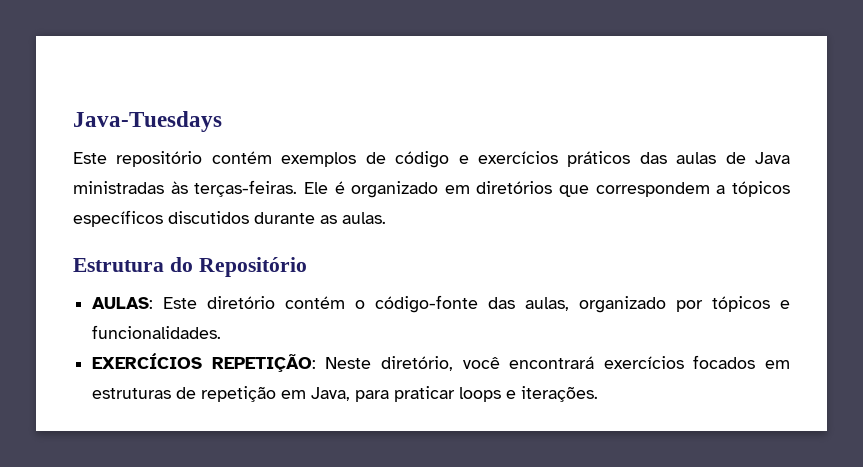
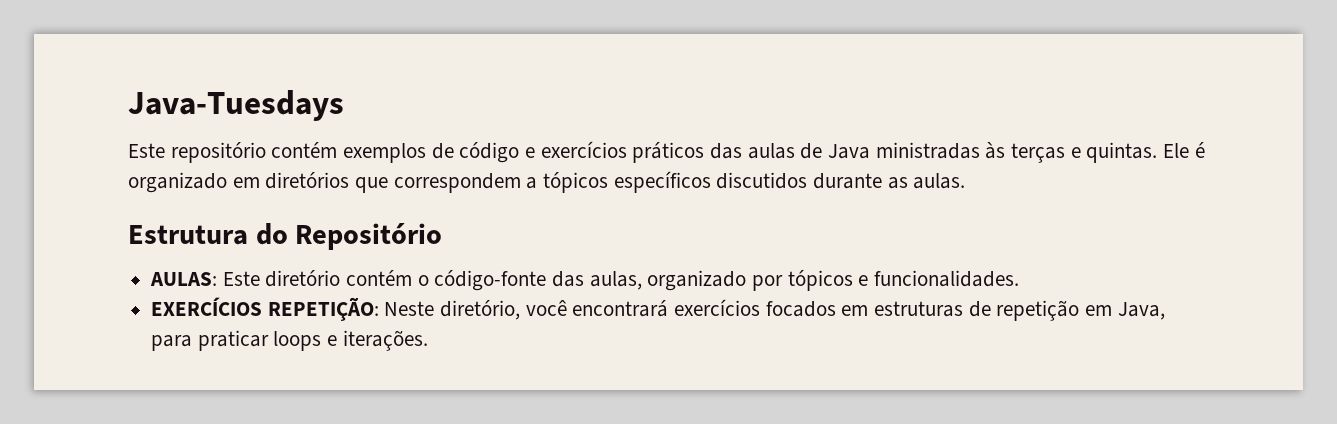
[194,180,298,197] terças-feiras. -> [1011,142,1158,163] terças e quintas.

